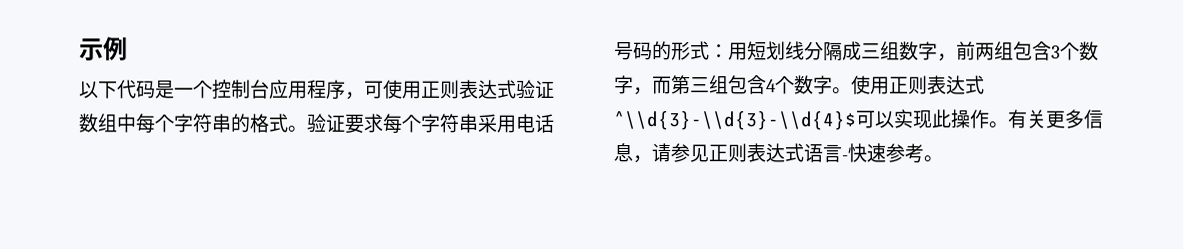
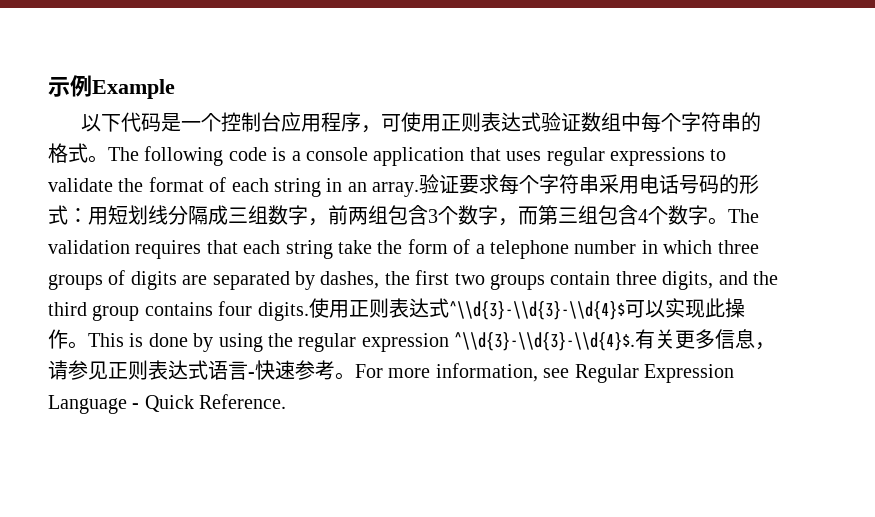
(128, 48) none -> [92,79,175,99] Example
(307, 128) none -> [108,146,727,166] [48,177,420,197] The following code is a console application that uses regular expressions to validate the format of each string in an array.
(852, 90) none -> [728,209,759,223] [48,239,759,259] [48,270,778,290] [48,301,309,321] The validation requires that each string take the form of a telephone number in which three groups of digits are separated by dashes, the first two groups contain three digits, and the third group contains four digits.
(1009, 124) none -> [88,332,636,352] This is done by using the regular expression ^\\d{3}-\\d{3}-\\d{4}$.
(943, 158) none -> [355,363,734,383] [48,394,287,414] For more information, see Regular Expression Language - Quick Reference.

